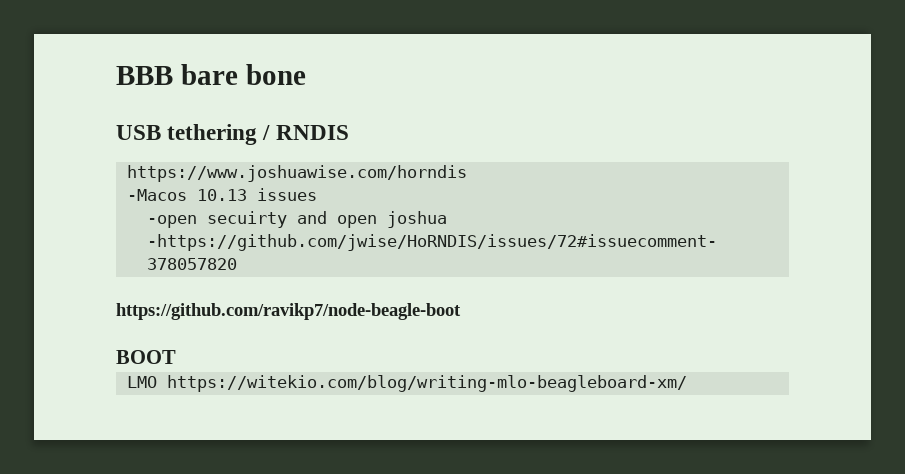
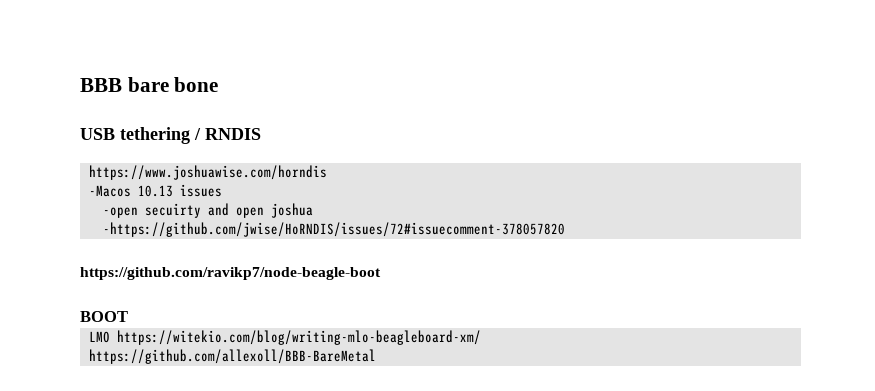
(688, 383) none -> [89,349,377,364] // https://github.com/allexoll/BBB-BareMetal

